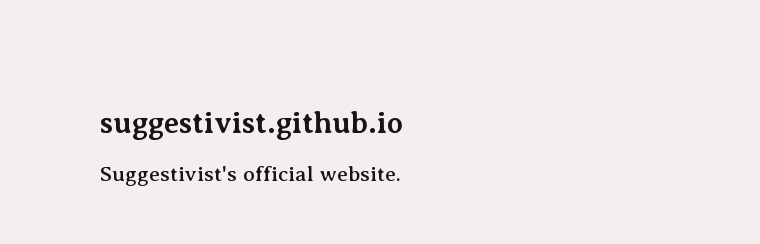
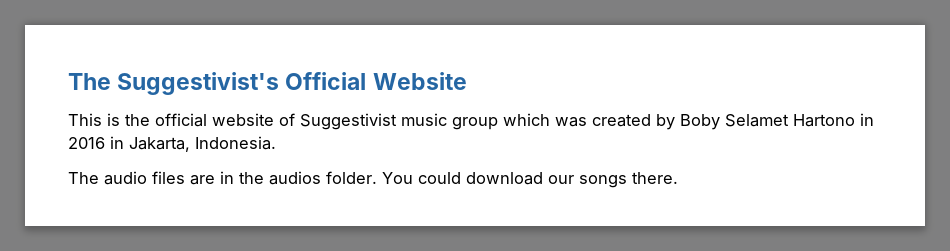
[100,111,403,140] [100,166,401,186] suggestivist.github.io // Suggestivist's official website. -> [68,72,467,95] [68,113,874,130] [68,136,276,152] [68,171,678,188] The Suggestivist's Official Website // This is the official website of Suggestivist music group which was created by Boby Selamet Hartono in 2016 in Jakarta, Indonesia. // The audio files are in the audios folder. You could download our songs there.

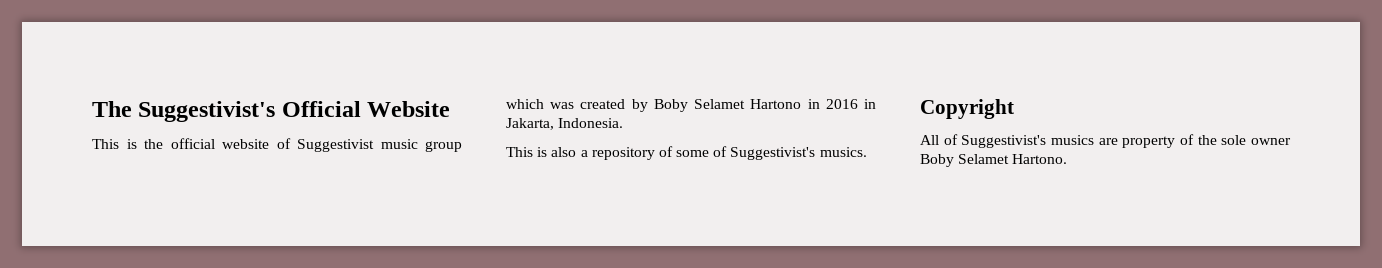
[68,171,678,188] The audio files are in the audios folder. You could download our songs there. -> [506,146,867,160] [920,99,1014,119] [920,134,1291,148] [920,154,1068,167] This is also a repository of some of Suggestivist's musics. // Copyright // All of Suggestivist's musics are property of the sole owner Boby Selamet Hartono.

